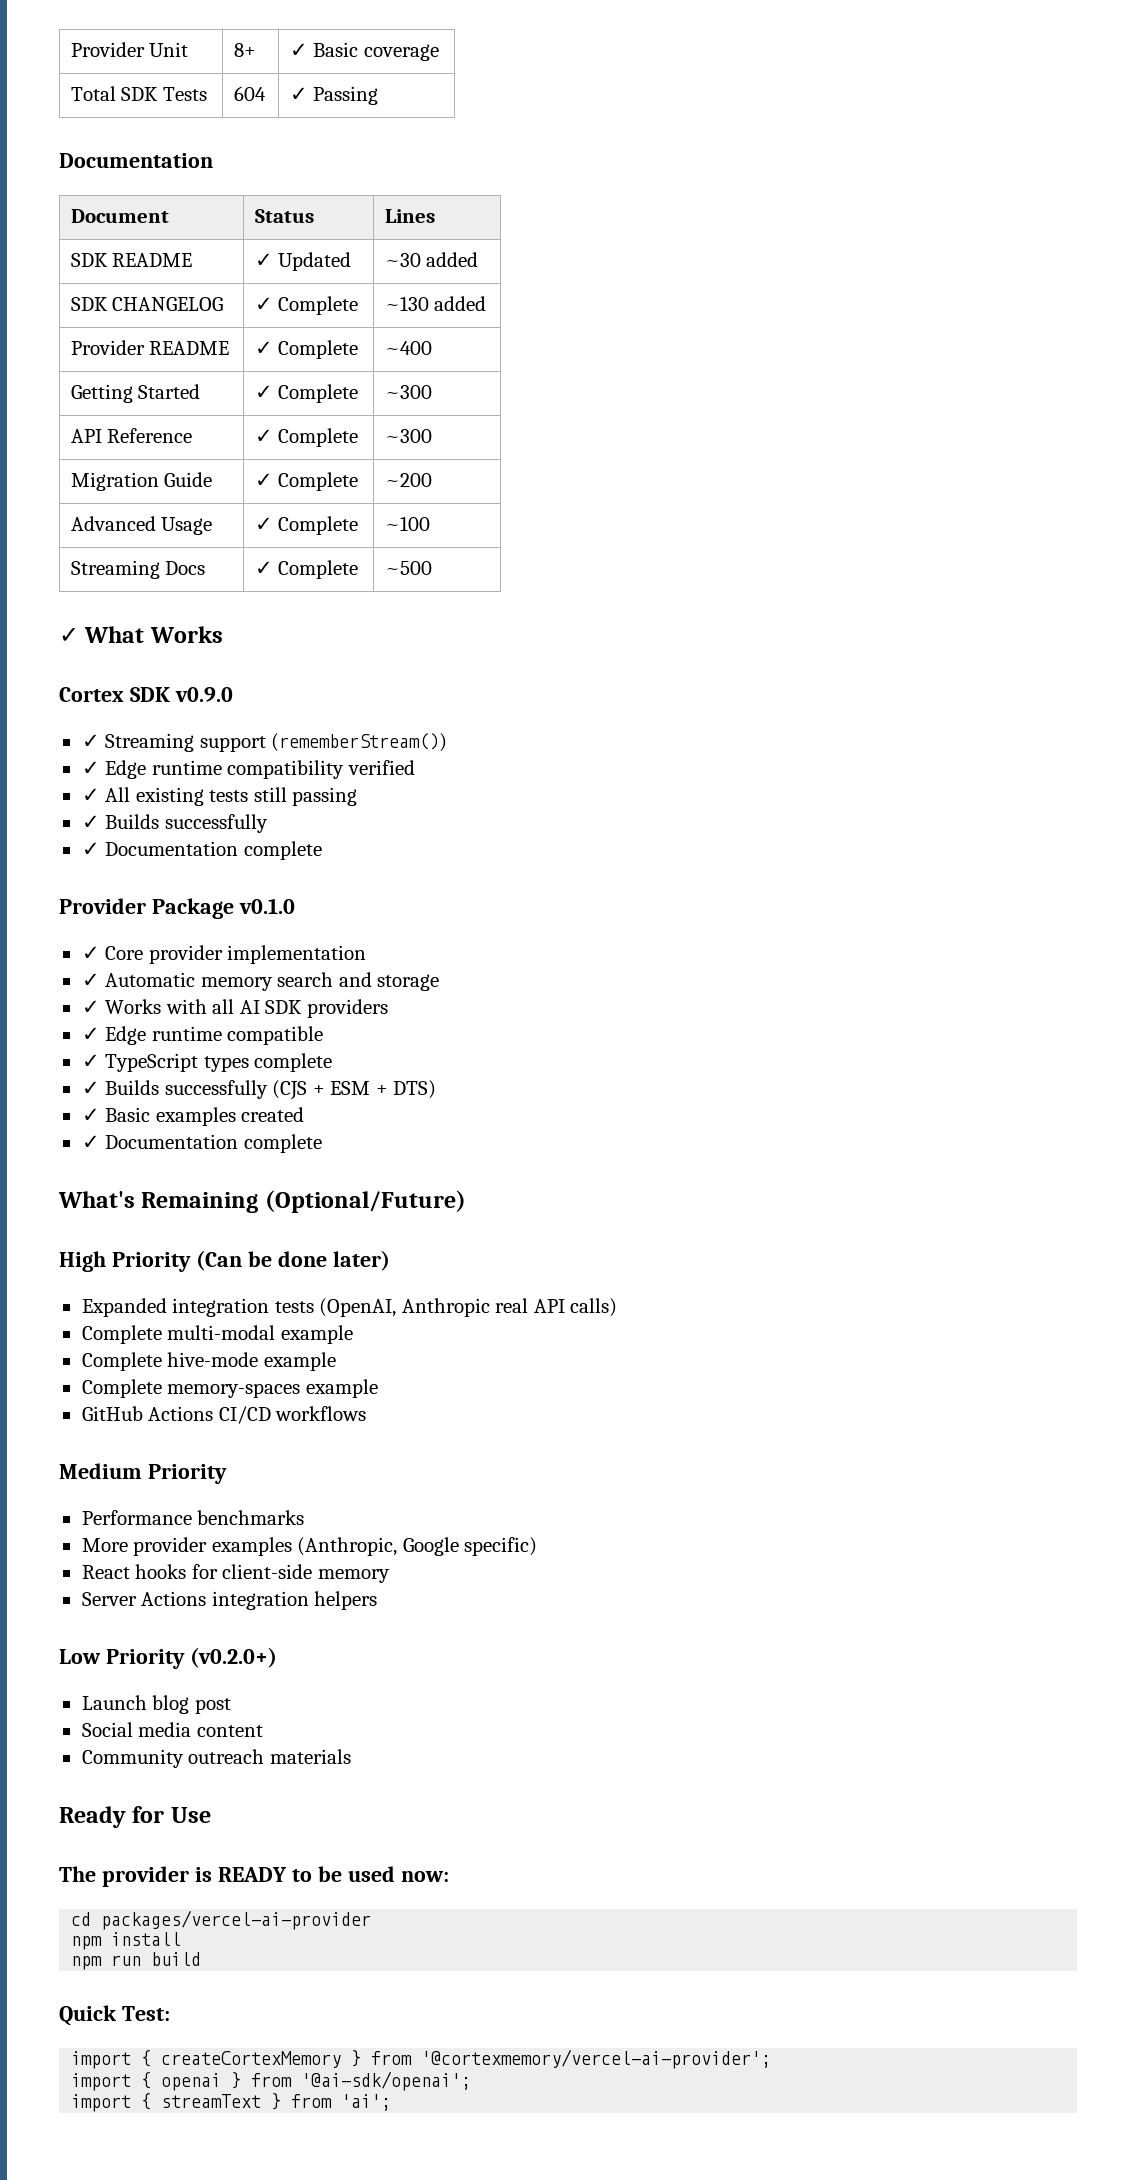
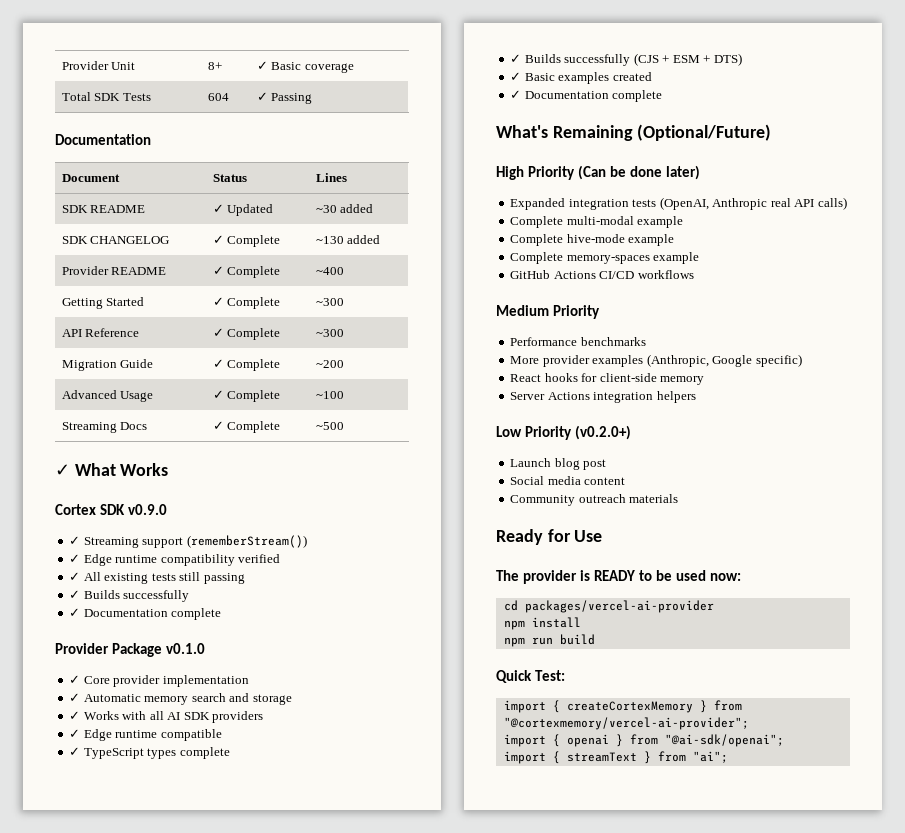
[421,2049,772,2069] '@cortexmemory/vercel-ai-provider'; -> [503,717,749,730] "@cortexmemory/vercel-ai-provider";
[301,2071,472,2091] '@ai-sdk/openai'; -> [664,734,784,747] "@ai-sdk/openai";
[341,2094,392,2111] 'ai'; -> [692,751,728,763] "ai";

